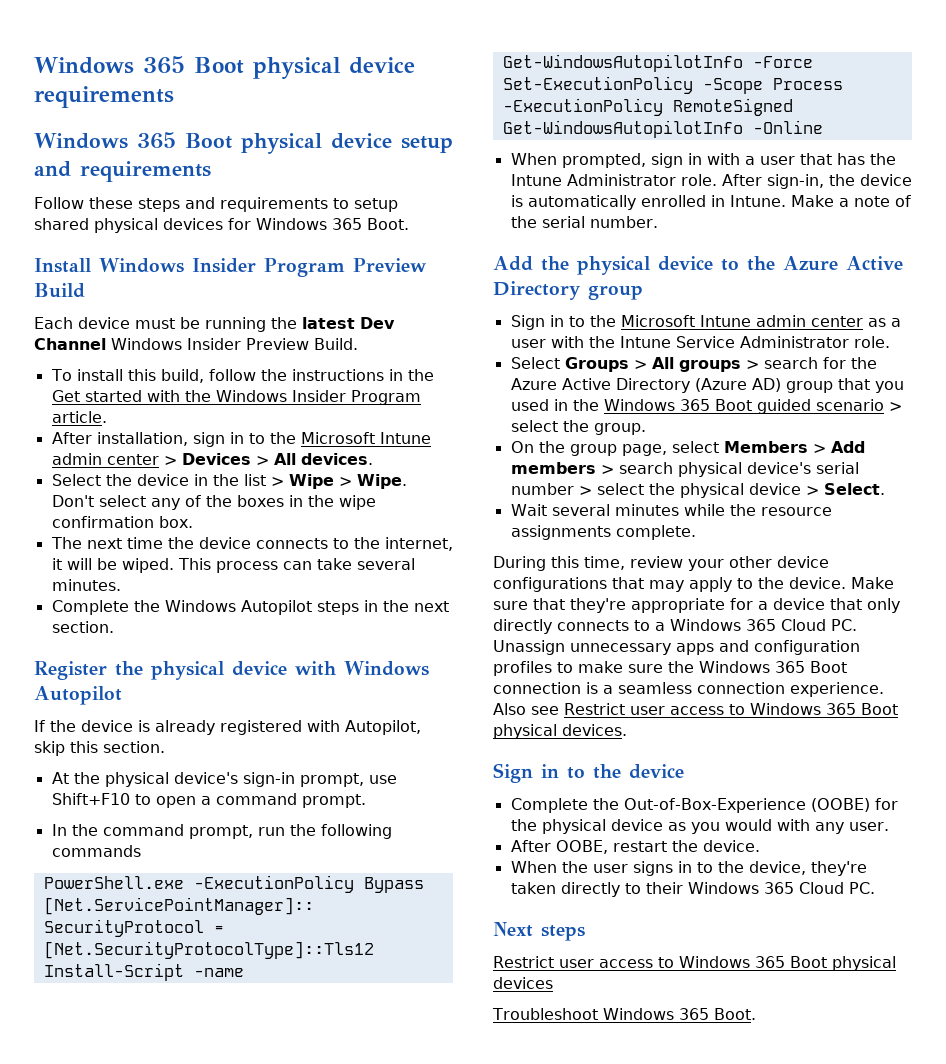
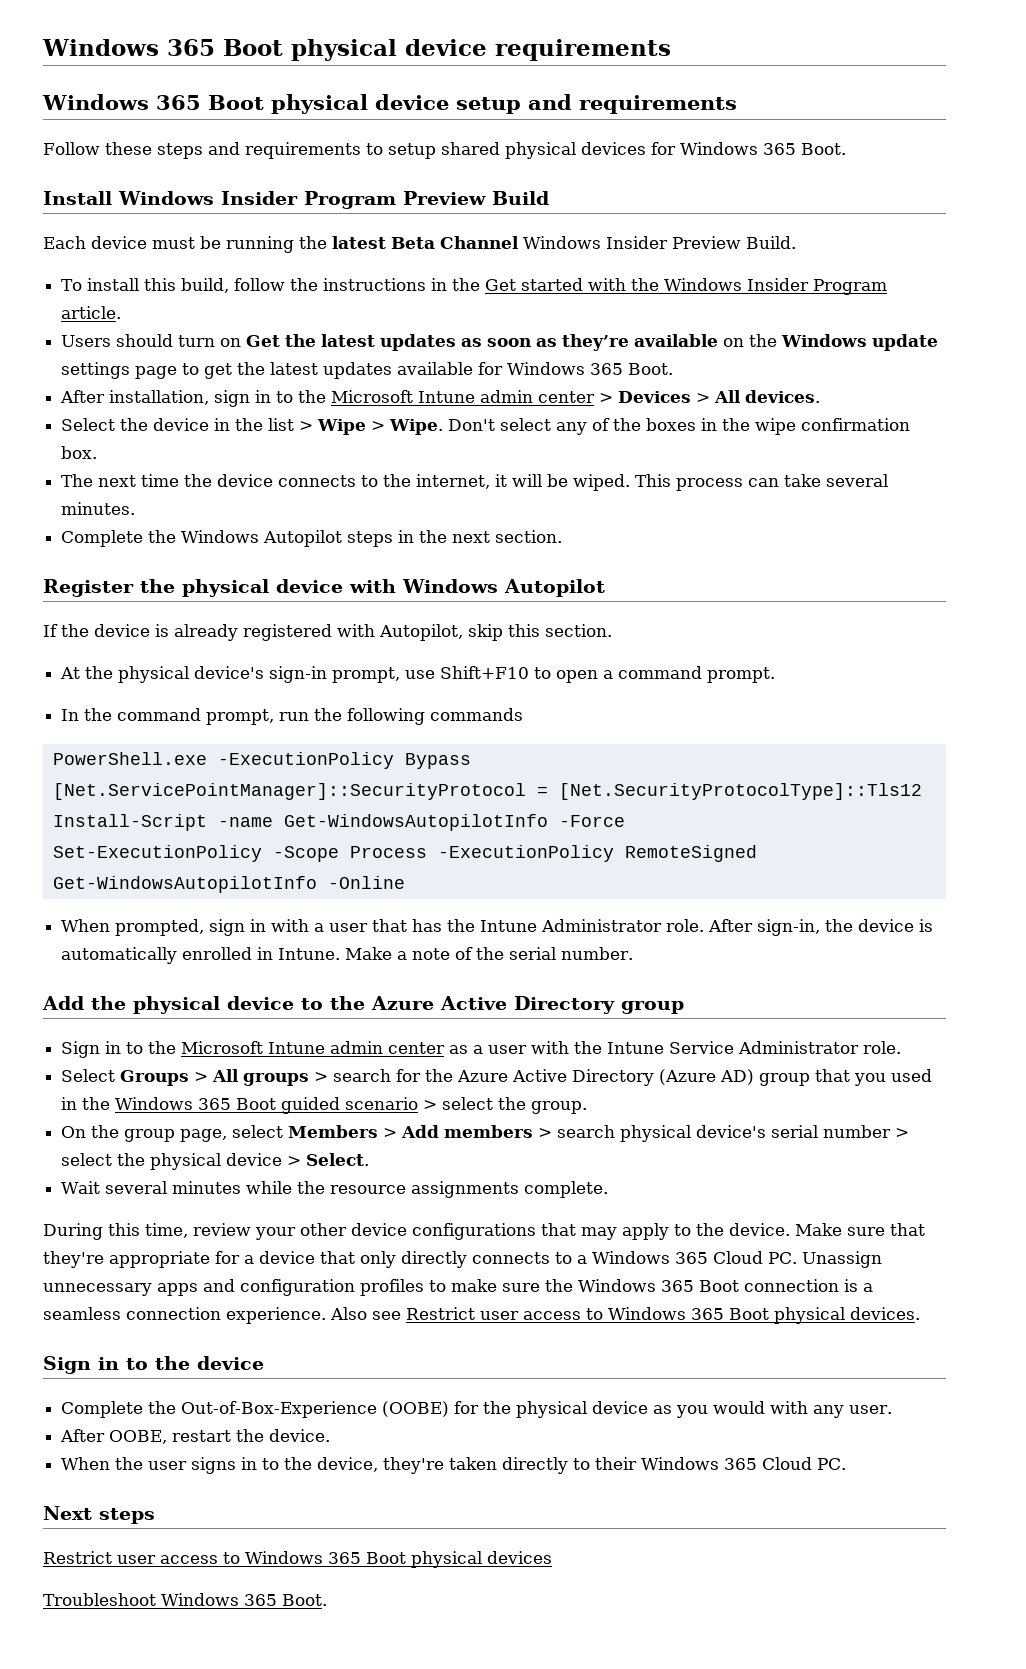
[360,317,395,329] Dev -> [391,237,435,249] Beta
(107, 417) none -> [61,334,939,351] [61,362,674,379] // Users should turn on Get the latest updates as soon as they’re available on the Windows update settings page to get the latest updates available for Windows 365 Boot.

